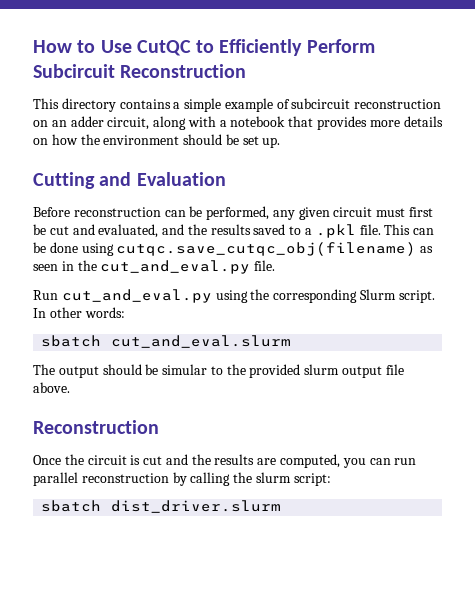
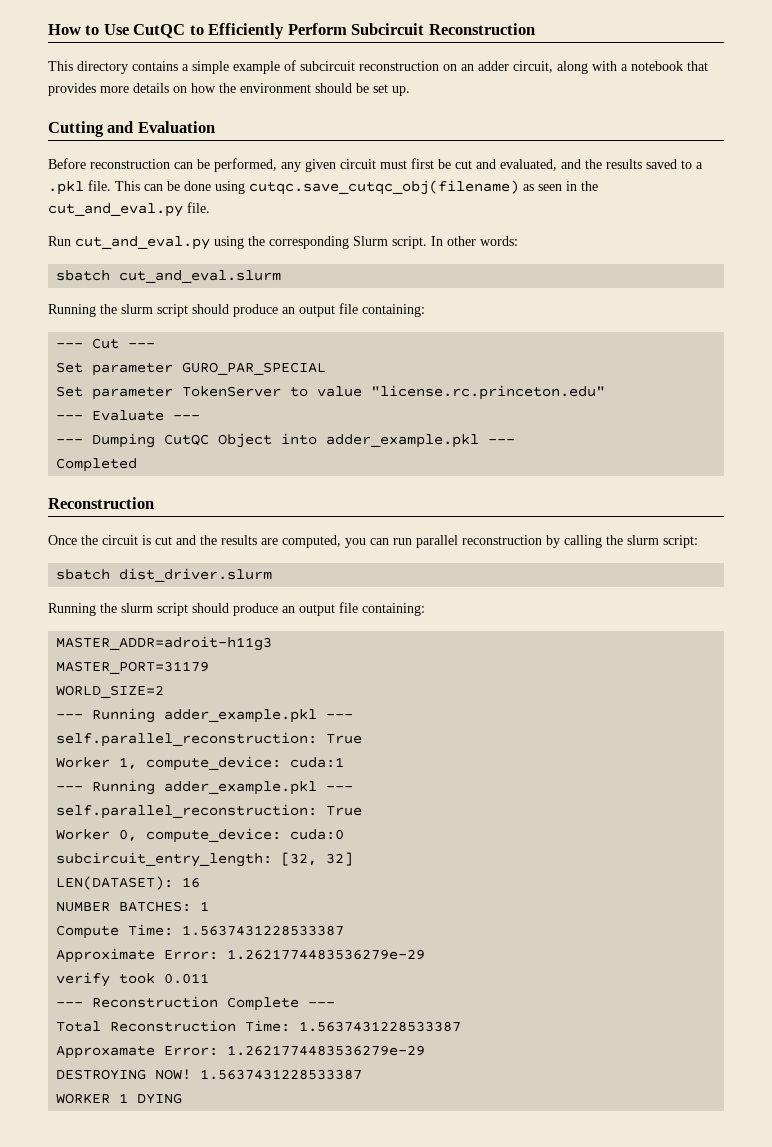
[33,364,404,378] [33,382,70,393] The output should be simular to the provided slurm output file above. -> [48,303,425,317] [56,338,156,349] [56,362,327,376] [56,385,606,400] [56,410,201,421] [56,433,516,448] [56,458,138,472] Running the slurm script should produce an output file containing: // --- Cut --- // Set parameter GURO_PAR_SPECIAL // Set parameter TokenServer to value "license.rc.princeton.edu" // --- Evaluate --- // --- Dumping CutQC Object into adder_example.pkl --- // Completed
(282, 506) none -> [48,602,425,616] [56,636,273,651] [56,661,210,674] [56,685,165,698] [56,708,354,723] [56,732,363,747] [56,756,345,771] [56,780,354,795] [56,804,363,819] [56,828,345,843] [56,852,354,867] [56,876,201,890] [56,901,210,912] [56,924,345,939] [56,948,426,963] [56,972,210,987] [56,996,336,1011] [56,1020,462,1032] [56,1045,426,1059] [56,1069,363,1080] [56,1093,183,1104] // Running the slurm script should produce an output file containing: // MASTER_ADDR=adroit-h11g3 // MASTER_PORT=31179 // WORLD_SIZE=2 // --- Running adder_example.pkl --- // self.parallel_reconstruction: True // Worker 1, compute_device: cuda:1 // --- Running adder_example.pkl --- // self.parallel_reconstruction: True // Worker 0, compute_device: cuda:0 // subcircuit_entry_length: [32, 32] // LEN(DATASET): 16 // NUMBER BATCHES: 1 // Compute Time: 1.5637431228533387 // Approximate Error: 1.2621774483536279e-29 // verify took 0.011 // --- Reconstruction Complete --- // Total Reconstruction Time: 1.5637431228533387 // Approxamate Error: 1.2621774483536279e-29 // DESTROYING NOW! 1.5637431228533387 // WORKER 1 DYING

